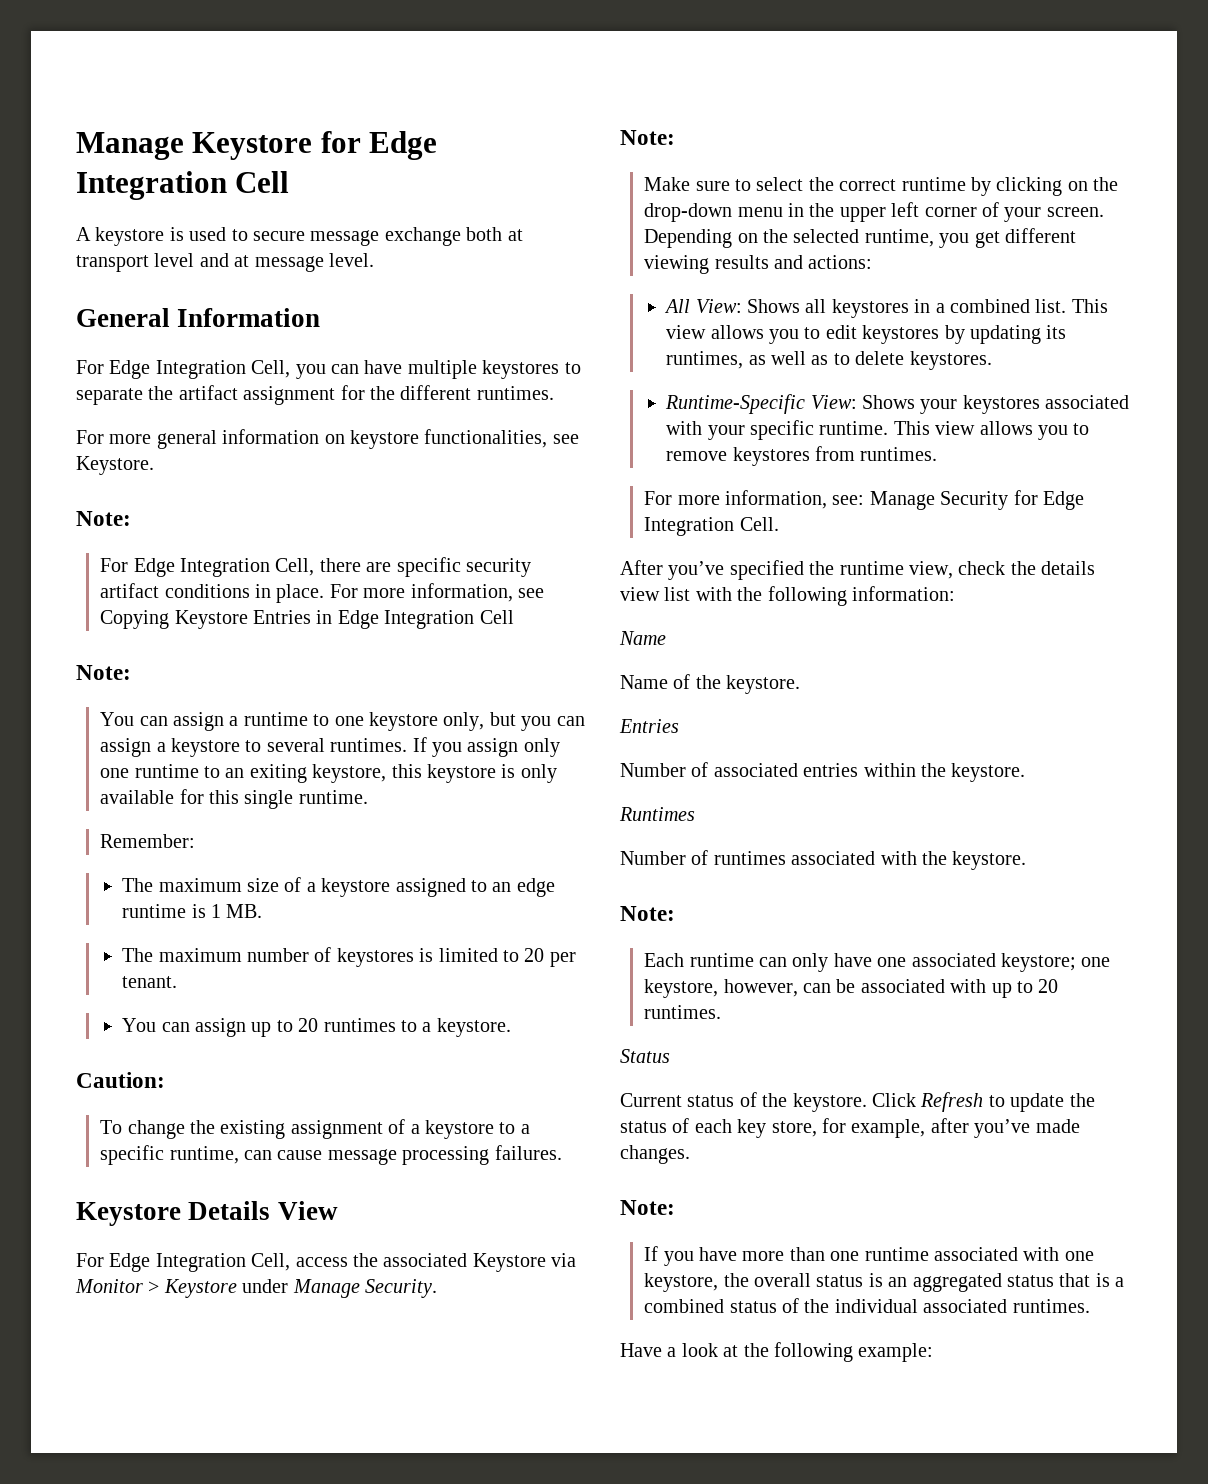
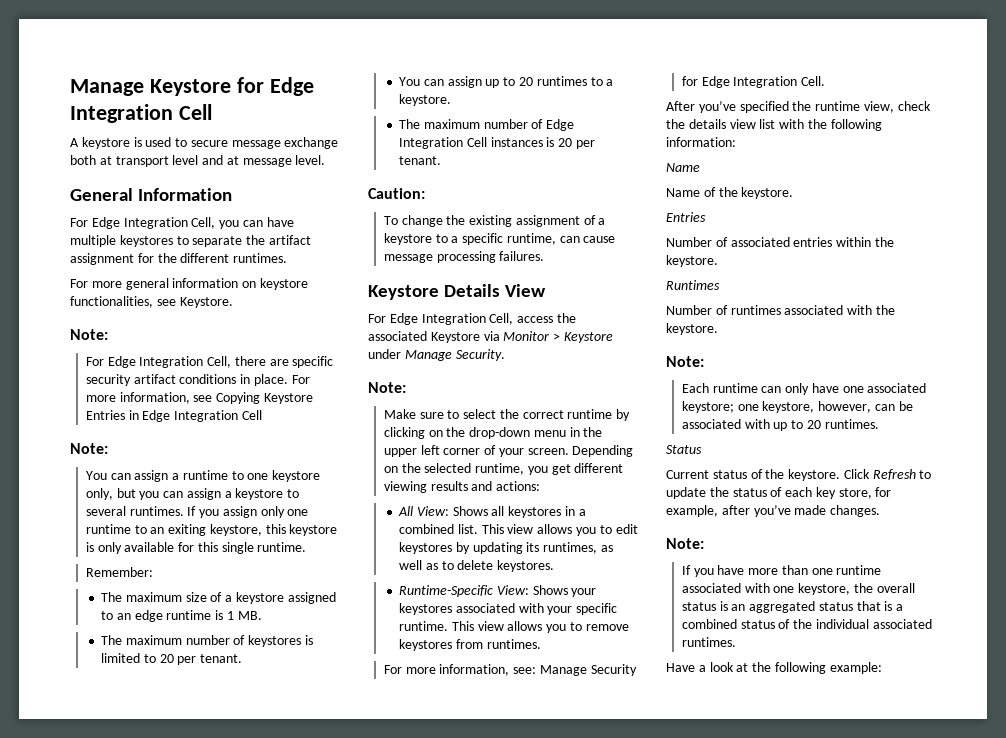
(511, 1027) none -> [399,119,575,131] [399,137,596,149] [399,156,442,165] // The maximum number of Edge Integration Cell instances is 20 per tenant.

